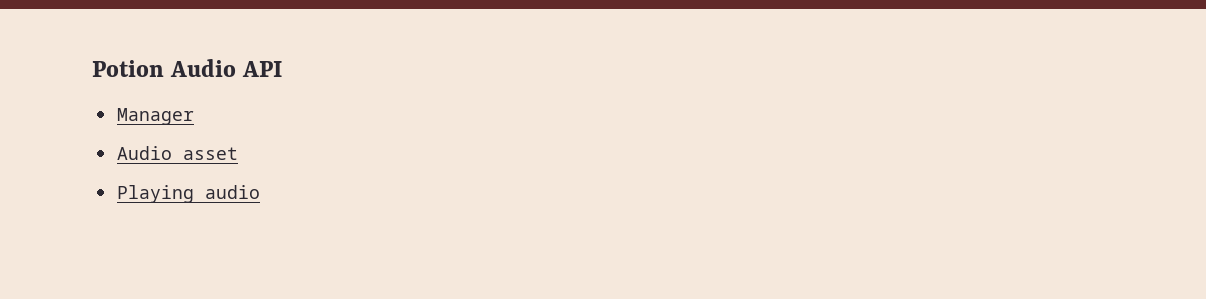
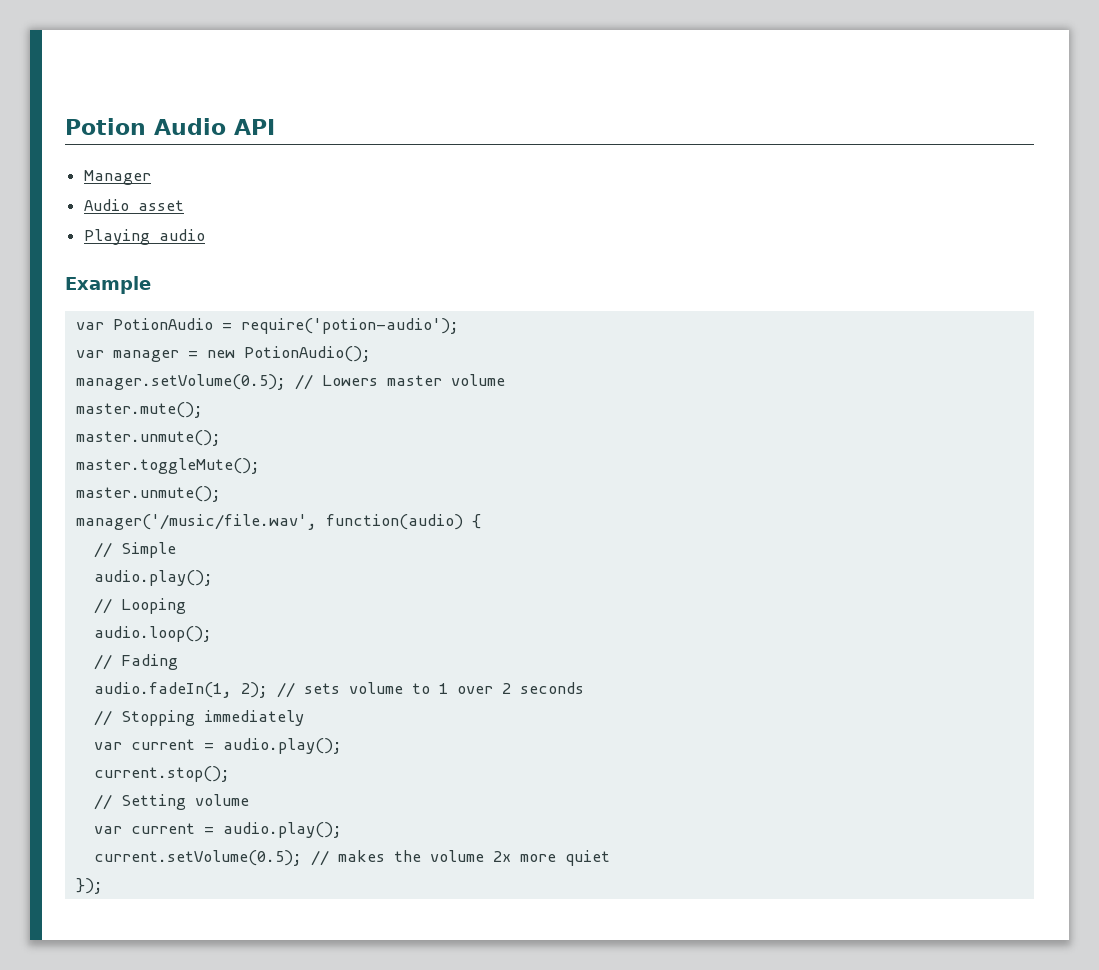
(261, 192) none -> [65,276,151,294] [75,318,459,334] [75,346,371,362] [75,374,505,390] [75,402,203,418] [75,430,221,446] [75,458,260,474] [75,486,221,502] [75,514,481,530] [93,542,176,558] [93,570,213,586] [93,598,186,614] [93,626,212,642] [93,654,178,670] [93,682,584,698] [93,710,304,726] [93,738,342,754] [93,766,230,782] [93,794,249,810] [93,822,342,838] [93,850,610,866] [75,878,103,894] // Example // var PotionAudio = require('potion-audio'); // var manager = new PotionAudio(); // manager.setVolume(0.5); // Lowers master volume // master.mute(); // master.unmute(); // master.toggleMute(); // master.unmute(); // manager('/music/file.wav', function(audio) { // // Simple // audio.play(); // // Looping // audio.loop(); // // Fading // audio.fadeIn(1, 2); // sets volume to 1 over 2 seconds // // Stopping immediately // var current = audio.play(); // current.stop(); // // Setting volume // var current = audio.play(); // current.setVolume(0.5); // makes the volume 2x more quiet // });

